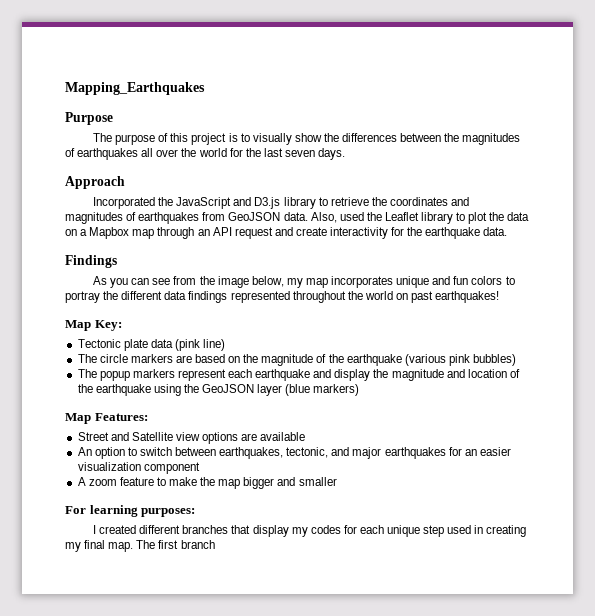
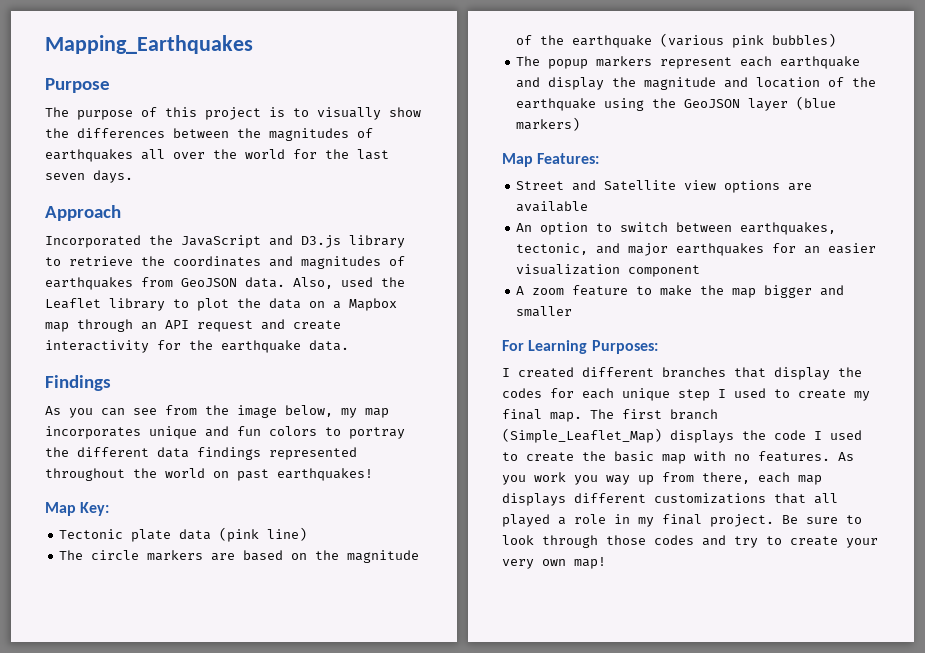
[89,505,196,517] learning purposes: -> [528,340,658,354] Learning Purposes:
[291,527,308,537] my -> [838,367,862,377] the
[447,525,527,537] used in creating -> [718,388,846,399] I used to create
(215, 544) none -> [502,428,862,443] [502,451,854,464] [502,472,822,485] [502,493,838,506] [502,514,862,527] [502,535,878,548] [502,557,606,569] (Simple_Leaflet_Map) displays the code I used to create the basic map with no features. As you work you way up from there, each map displays different customizations that all played a role in my final project. Be sure to look through those codes and try to create your very own map!

